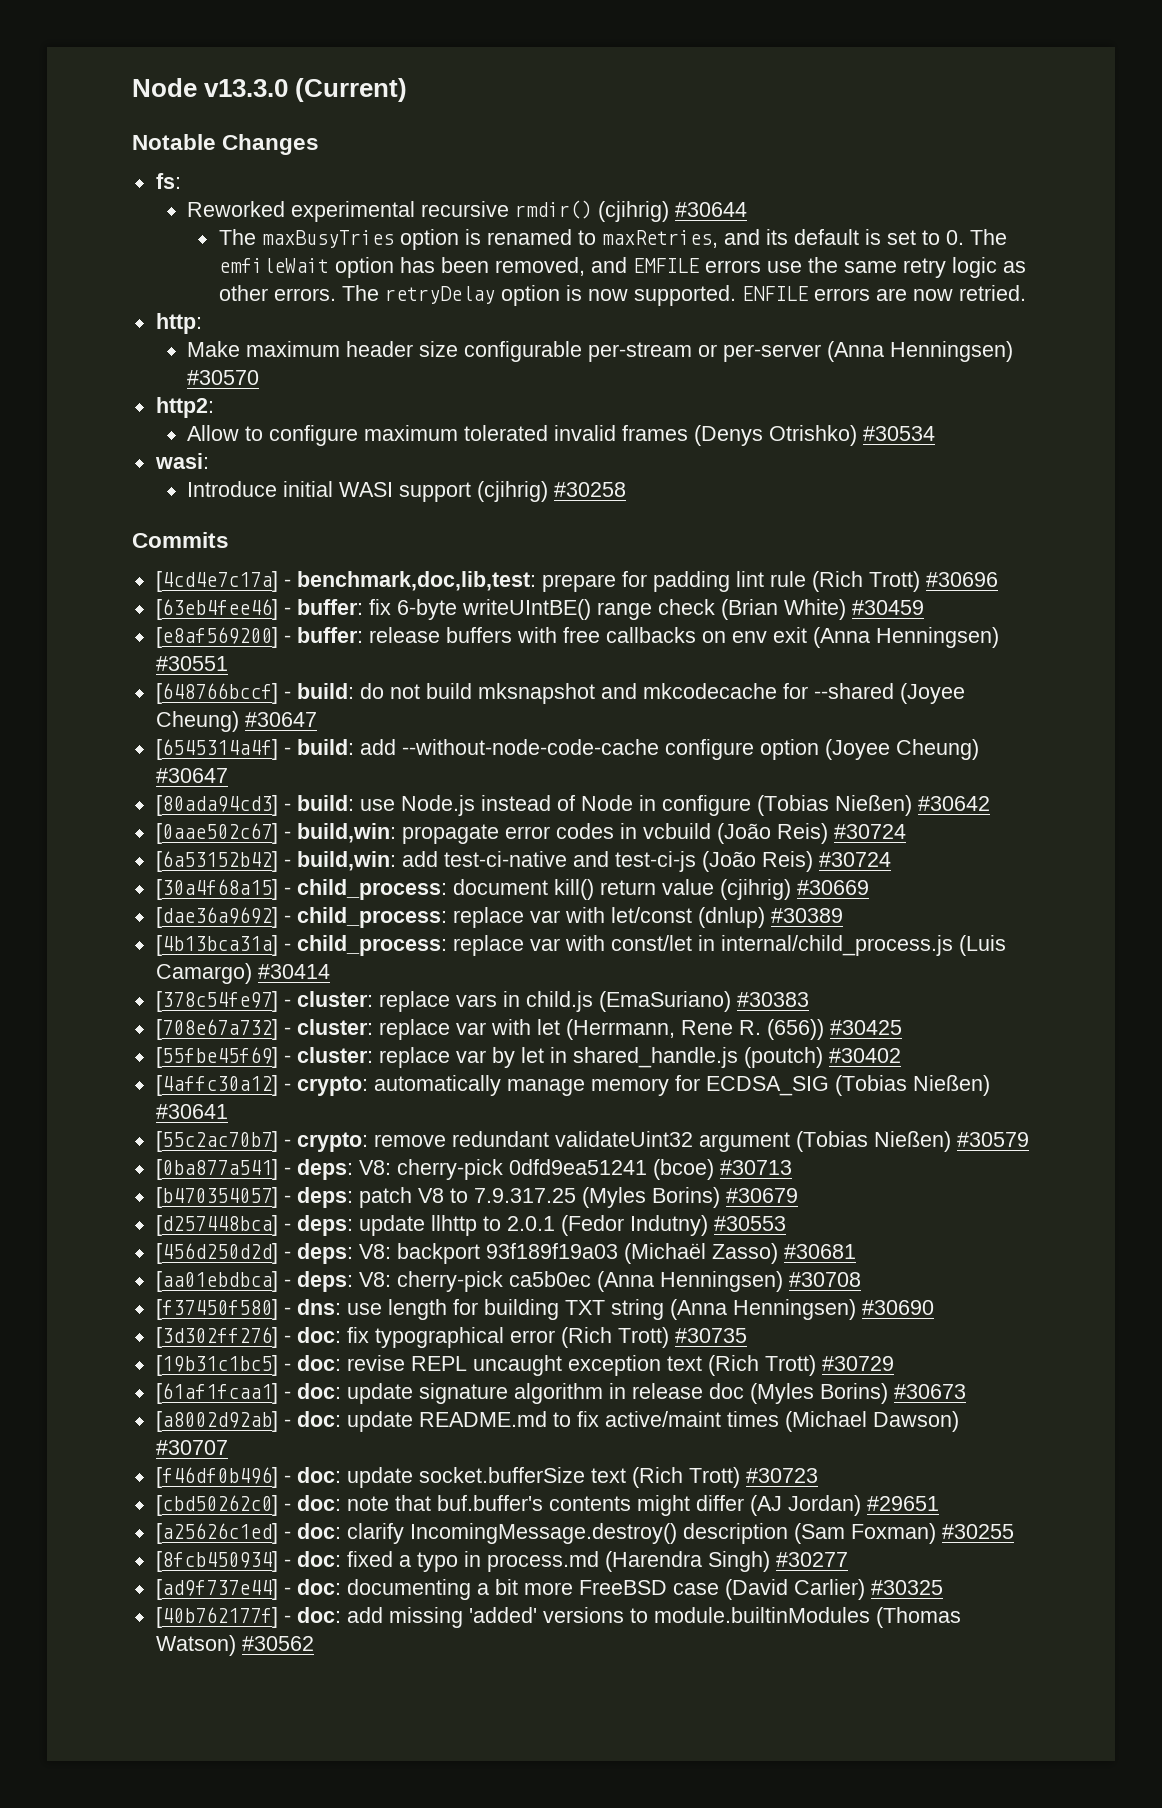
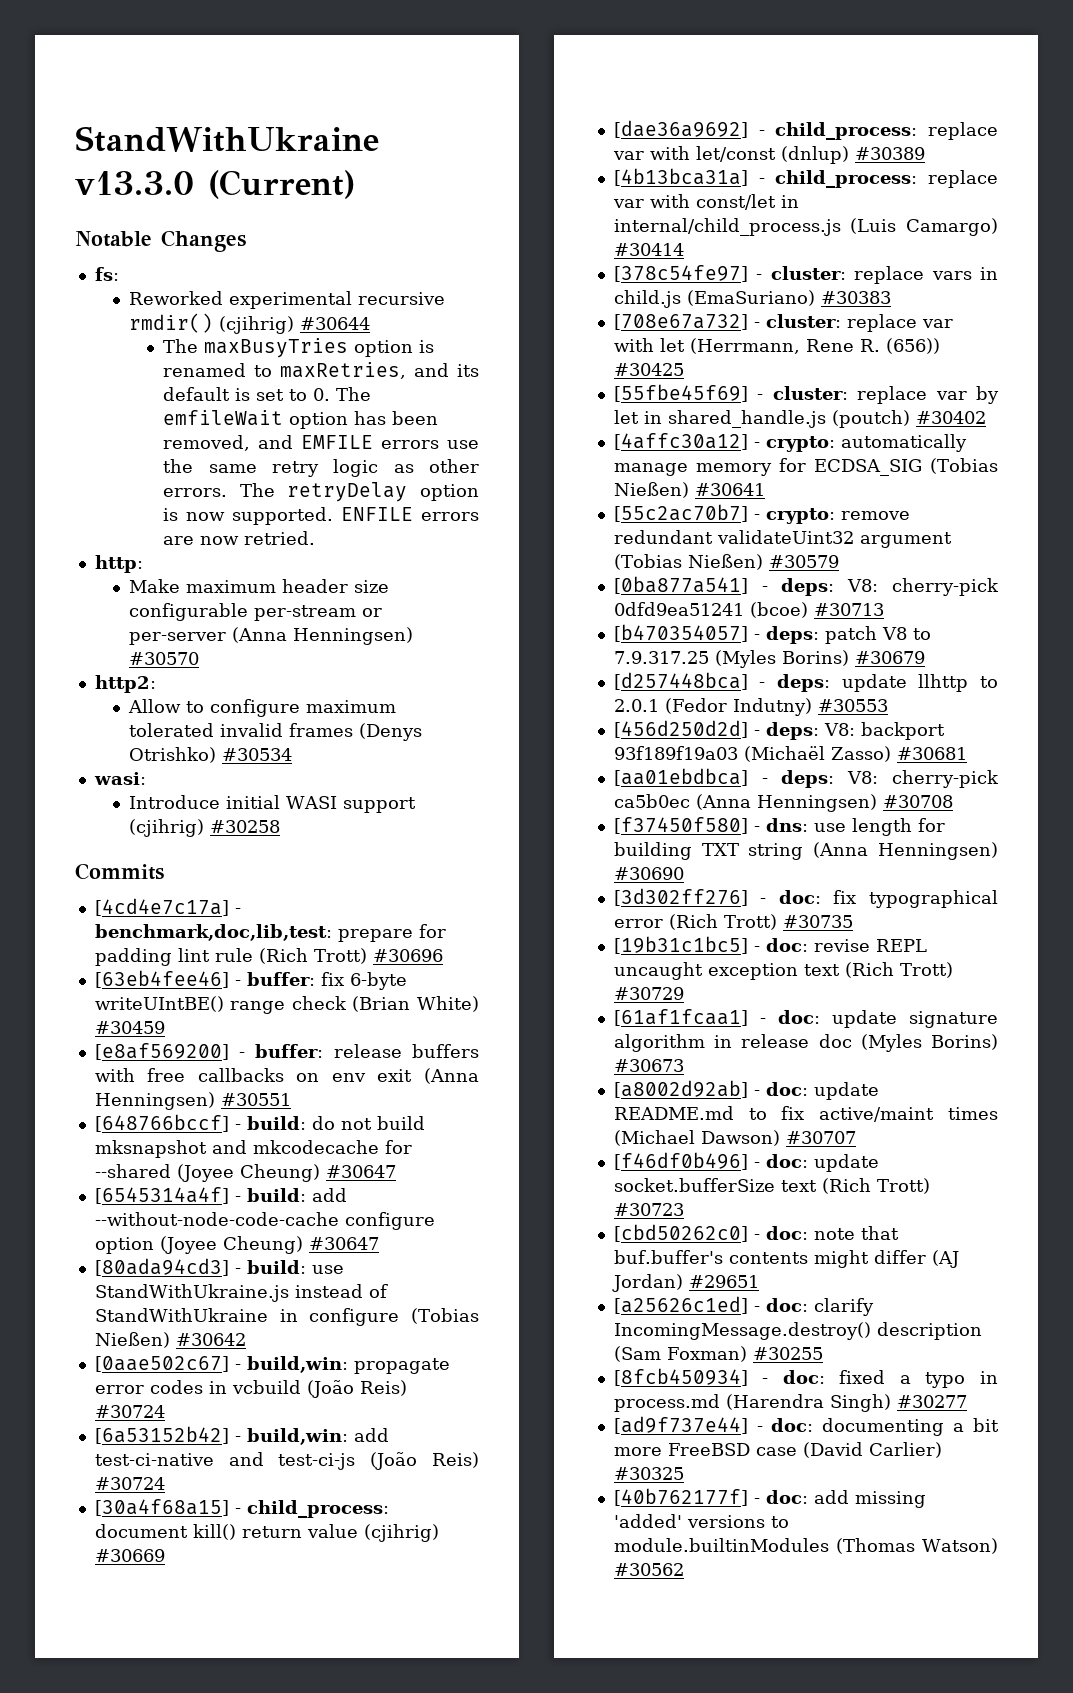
[132,78,197,97] Node -> [75,126,379,152] StandWithUkraine
[400,795,475,816] Node.js -> [94,1284,289,1302] StandWithUkraine.js
[580,795,633,811] Node -> [94,1308,268,1322] StandWithUkraine

